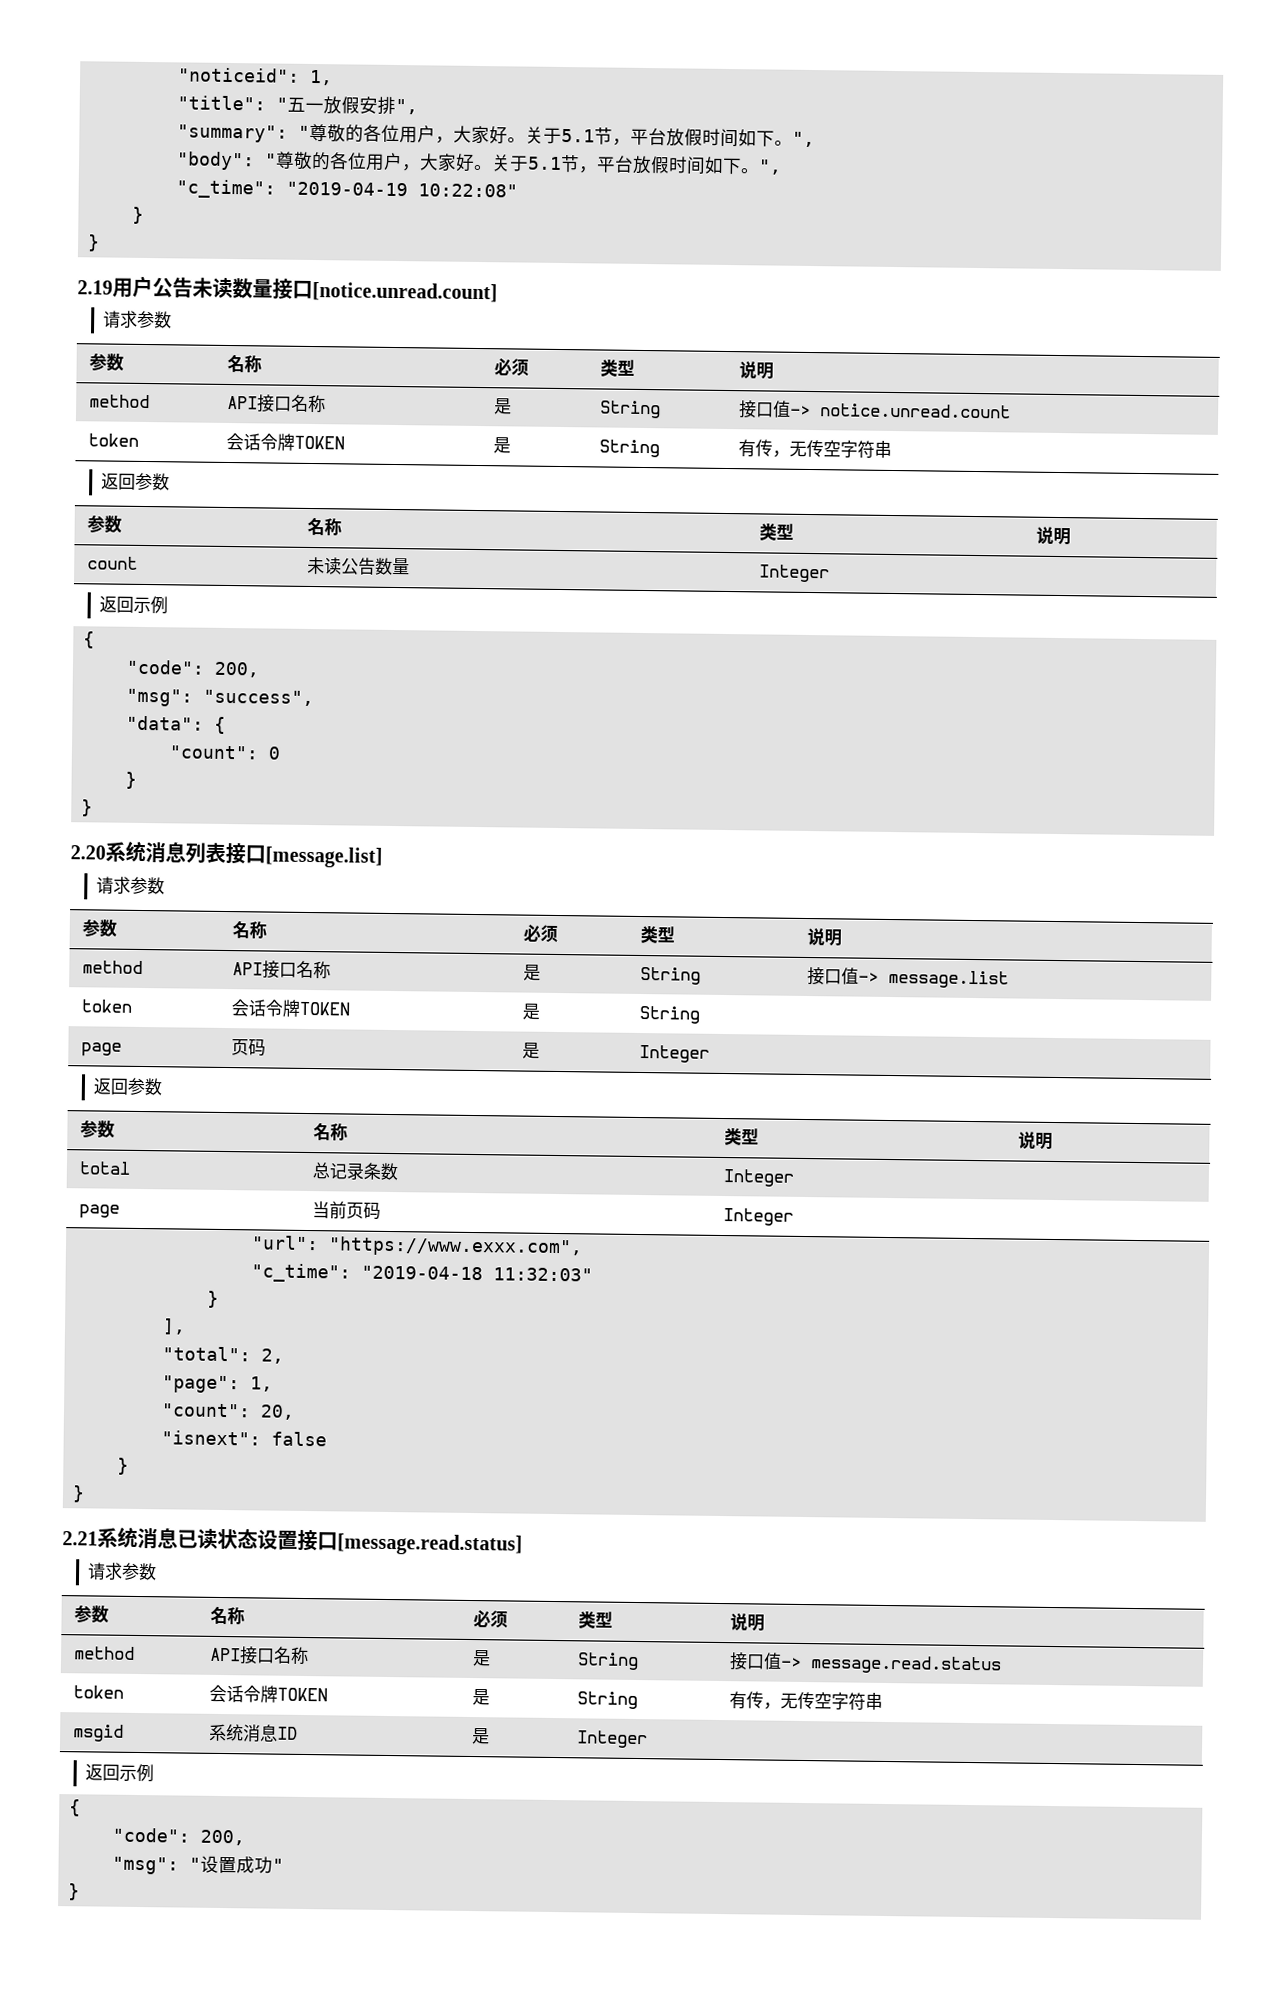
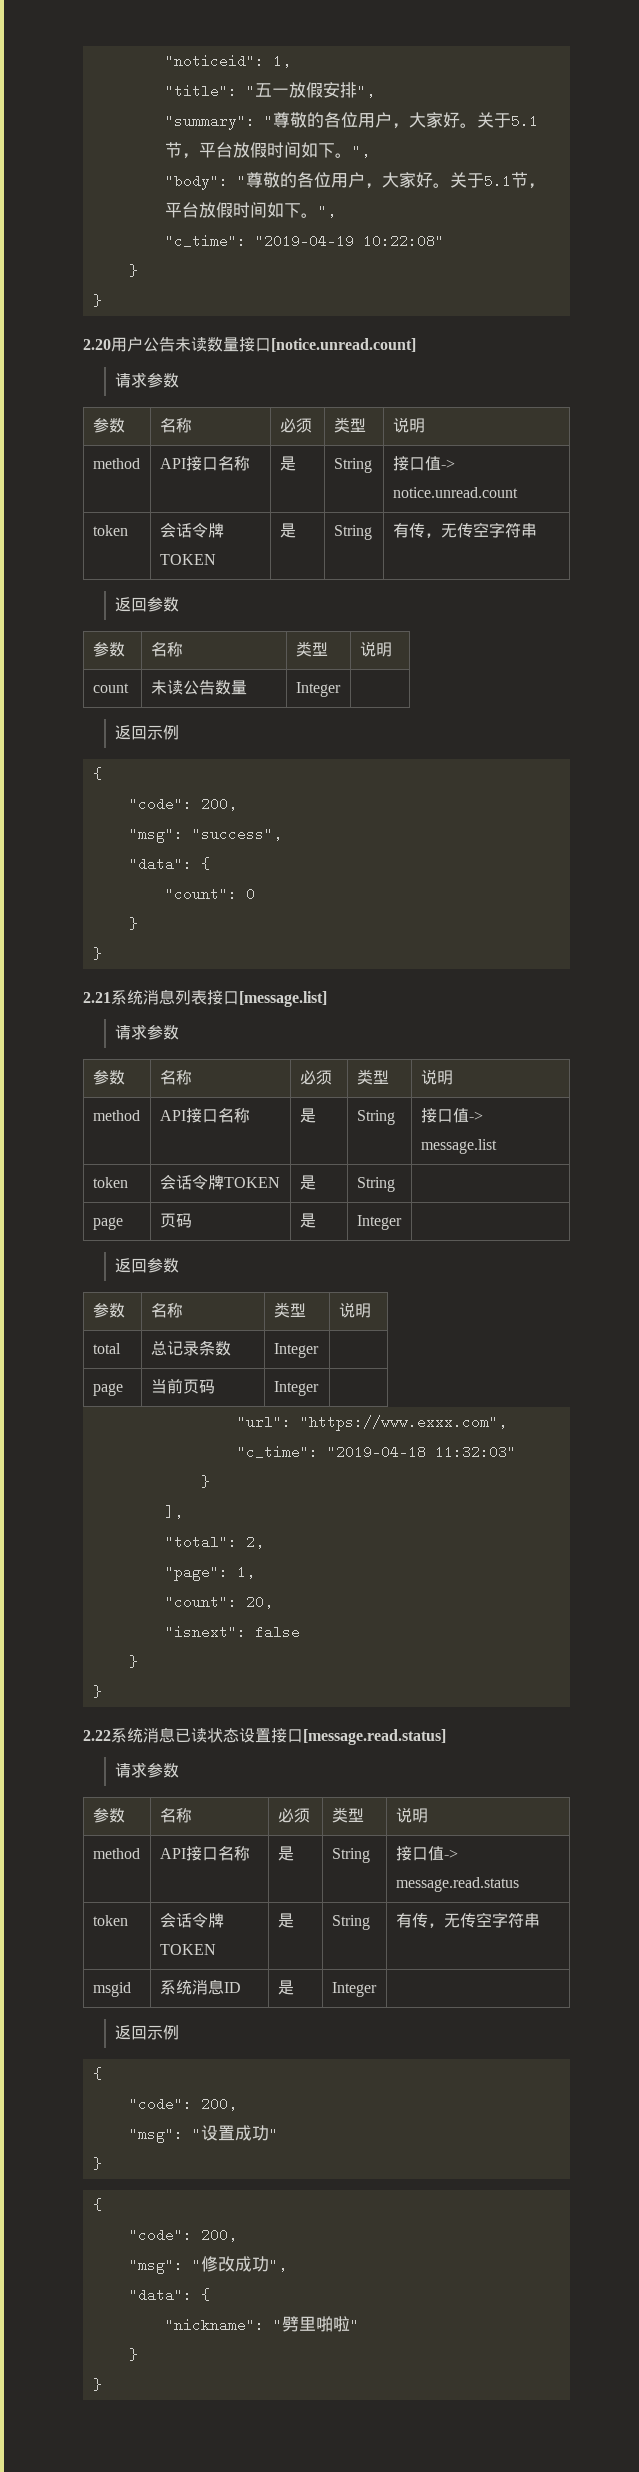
[77,280,113,295] 2.19 -> [83,339,111,350] 2.20
[70,845,106,860] 2.20 -> [83,992,111,1003] 2.21
[62,1531,98,1546] 2.21 -> [83,1730,111,1741] 2.22
(81, 1892) none -> [92,2198,102,2211] [128,2228,237,2242] [128,2256,287,2274] [128,2288,210,2302] [164,2316,359,2332] [128,2348,138,2361] [92,2378,102,2391] // { // "code": 200, // "msg": "修改成功", // "data": { // "nickname": "劈里啪啦" // } // }

